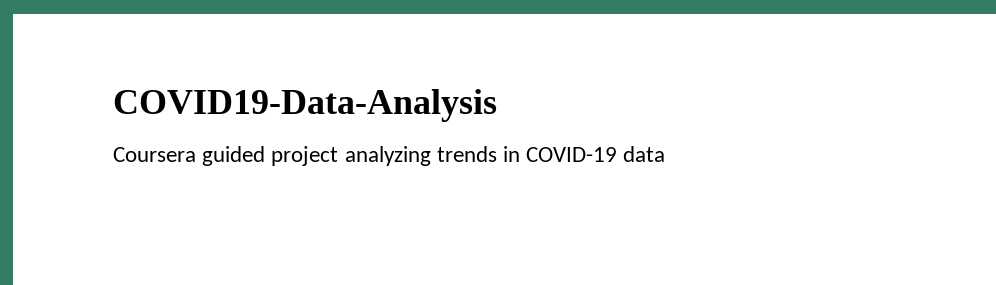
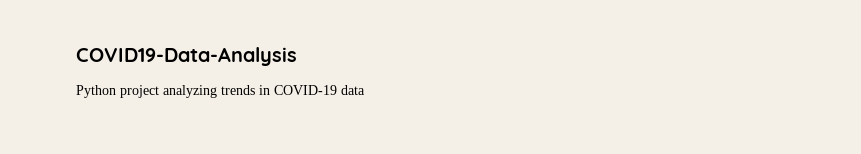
[113,146,266,166] Coursera guided -> [76,85,116,98] Python

